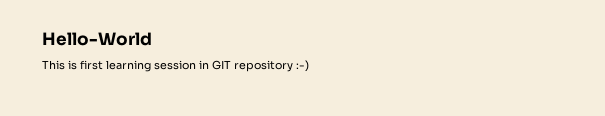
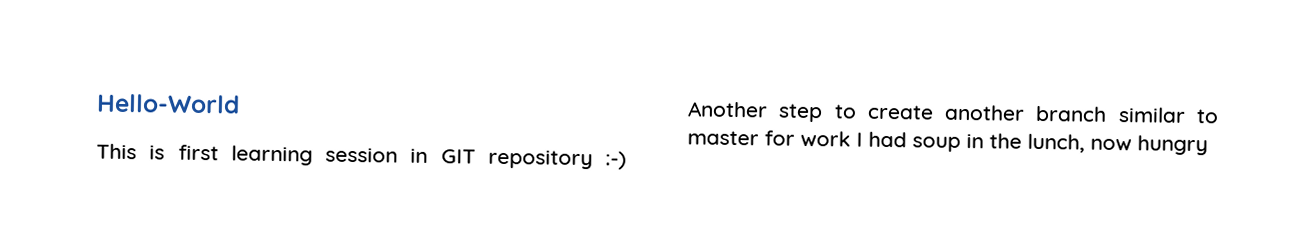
(309, 66) none -> [687,101,1219,124] [687,130,1208,156] Another step to create another branch similar to master for work I had soup in the lunch, now hungry

